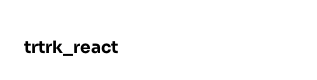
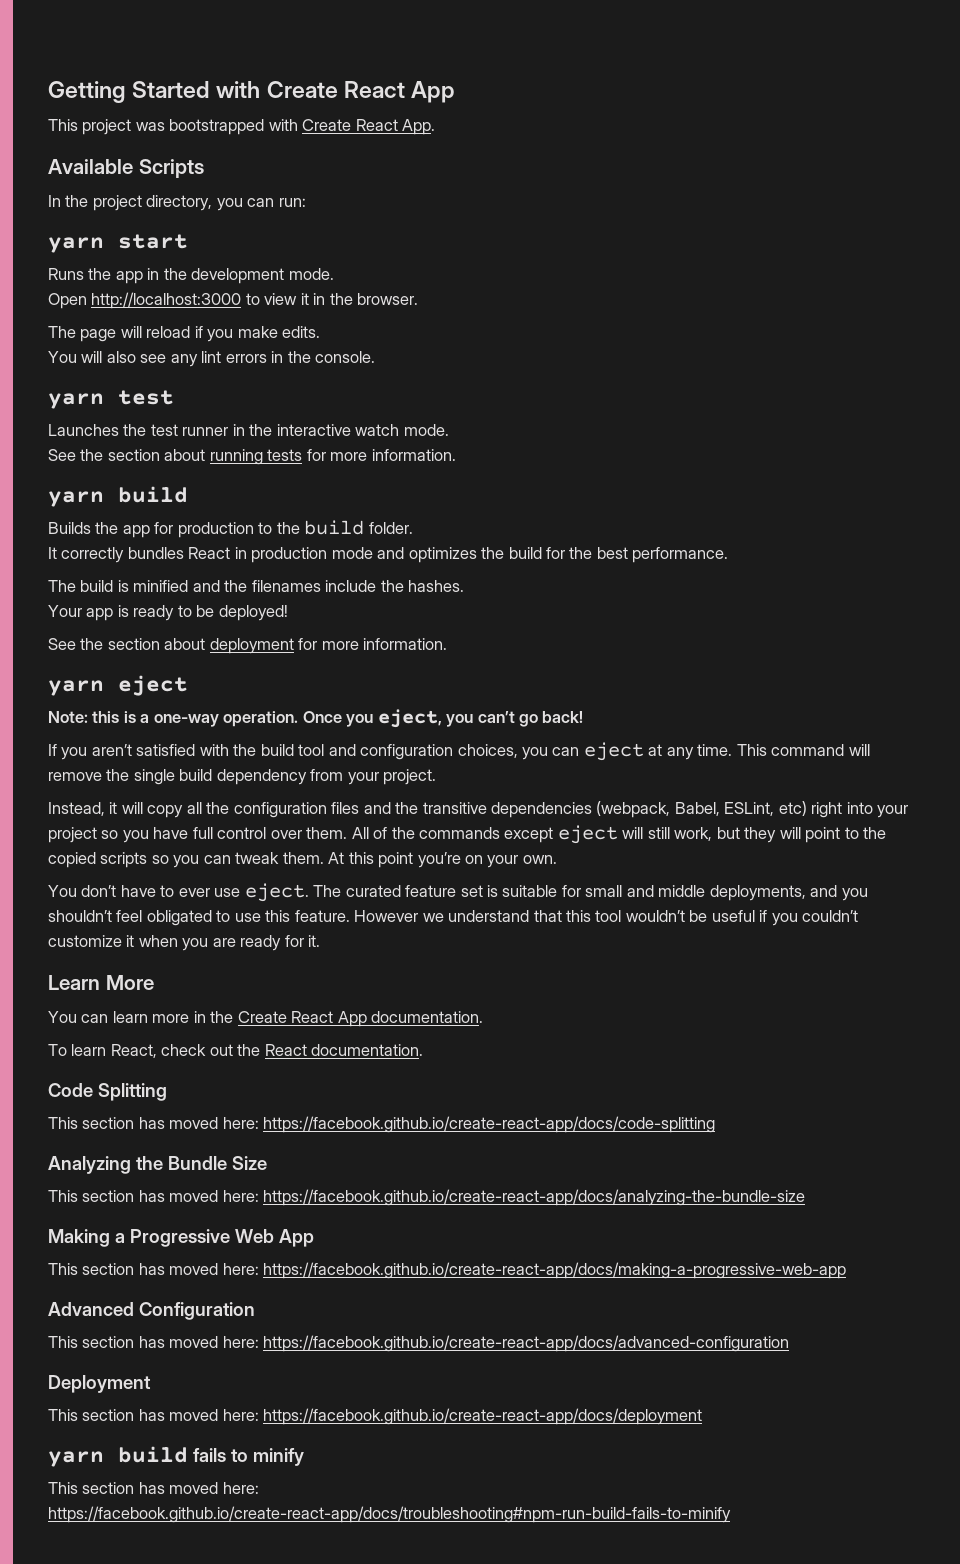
[24,40,118,56] trtrk_react -> [48,81,456,103] [48,119,436,135] [48,159,204,178] [48,195,306,211] [48,234,188,253] [48,268,334,284] [48,292,419,309] [48,326,321,342] [48,351,376,367] [48,390,174,409] [48,424,449,436] [48,449,456,465] [48,486,188,507] [48,520,413,538] [48,547,729,563] [48,580,465,592] [48,605,288,621] [48,638,448,654] [48,675,188,696] [48,709,584,728] [48,742,870,761] [48,769,437,785] [48,801,909,818] [48,825,887,844] [48,852,557,868] [48,883,868,902] [48,910,859,926] [48,935,321,951] [48,975,154,990] [48,1011,484,1027] [48,1044,424,1058] [48,1083,167,1101] [48,1116,716,1133] [48,1156,267,1174] [48,1189,806,1206] [48,1229,314,1247] [48,1262,847,1279] [48,1302,255,1320] [48,1335,790,1352] [48,1375,151,1393] [48,1408,703,1425] [48,1446,304,1467] [48,1482,259,1494] [48,1506,731,1523] Getting Started with Create React App // This project was bootstrapped with Create React App. // Available Scripts // In the project directory, you can run: // yarn start // Runs the app in the development mode. // Open http://localhost:3000 to view it in the browser. // The page will reload if you make edits. // You will also see any lint errors in the console. // yarn test // Launches the test runner in the interactive watch mode. // See the section about running tests for more information. // yarn build // Builds the app for production to the build folder. // It correctly bundles React in production mode and optimizes the build for the best performance. // The build is minified and the filenames include the hashes. // Your app is ready to be deployed! // See the section about deployment for more information. // yarn eject // Note: this is a one-way operation. Once you eject, you can’t go back! // If you aren’t satisfied with the build tool and configuration choices, you can eject at any time. This command will remove the single build dependency from your project. // Instead, it will copy all the configuration files and the transitive dependencies (webpack, Babel, ESLint, etc) right into your project so you have full control over them. All of the commands except eject will still work, but they will point to the copied scripts so you can tweak them. At this point you’re on your own. // You don’t have to ever use eject. The curated feature set is suitable for small and middle deployments, and you shouldn’t feel obligated to use this feature. However we understand that this tool wouldn’t be useful if you couldn’t customize it when you are ready for it. // Learn More // You can learn more in the Create React App documentation. // To learn React, check out the React documentation. // Code Splitting // This section has moved here: https://facebook.github.io/create-react-app/docs/code-splitting // Analyzing the Bundle Size // This section has moved here: https://facebook.github.io/create-react-app/docs/analyzing-the-bundle-size // Making a Progressive Web App // This section has moved here: https://facebook.github.io/create-react-app/docs/making-a-progressive-web-app // Advanced Configuration // This section has moved here: https://facebook.github.io/create-react-app/docs/advanced-configuration // Deployment // This section has moved here: https://facebook.github.io/create-react-app/docs/deployment // yarn build fails to minify // This section has moved here: https://facebook.github.io/create-react-app/docs/troubleshooting#npm-run-build-fails-to-minify

